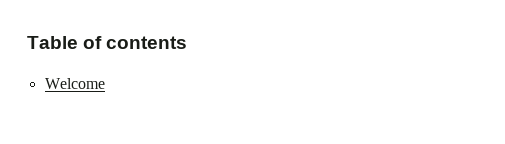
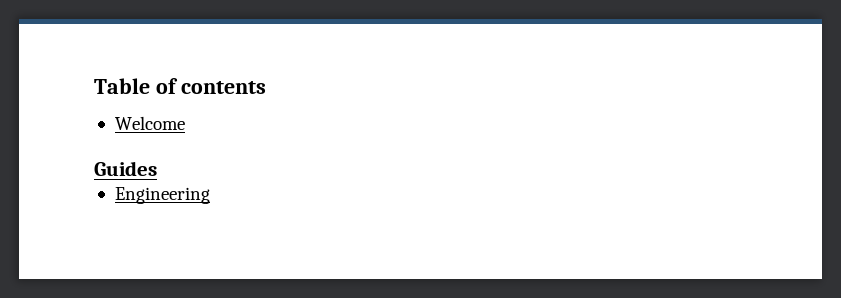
(105, 83) none -> [94,161,157,176] [114,187,210,204] // Guides // Engineering

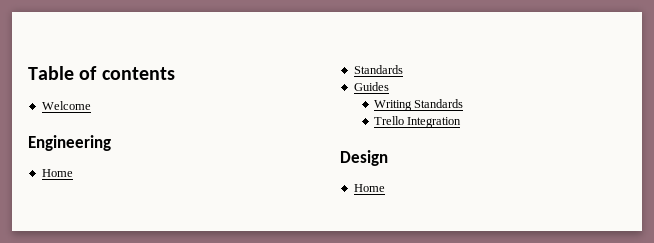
[94,161,157,176] [114,187,210,204] Guides // Engineering -> [28,135,111,151] [41,169,73,177] [353,65,403,74] [353,82,389,91] [373,99,464,111] [373,116,462,128] [340,150,388,166] [353,184,385,192] Engineering // Home // Standards // Guides // Writing Standards // Trello Integration // Design // Home

